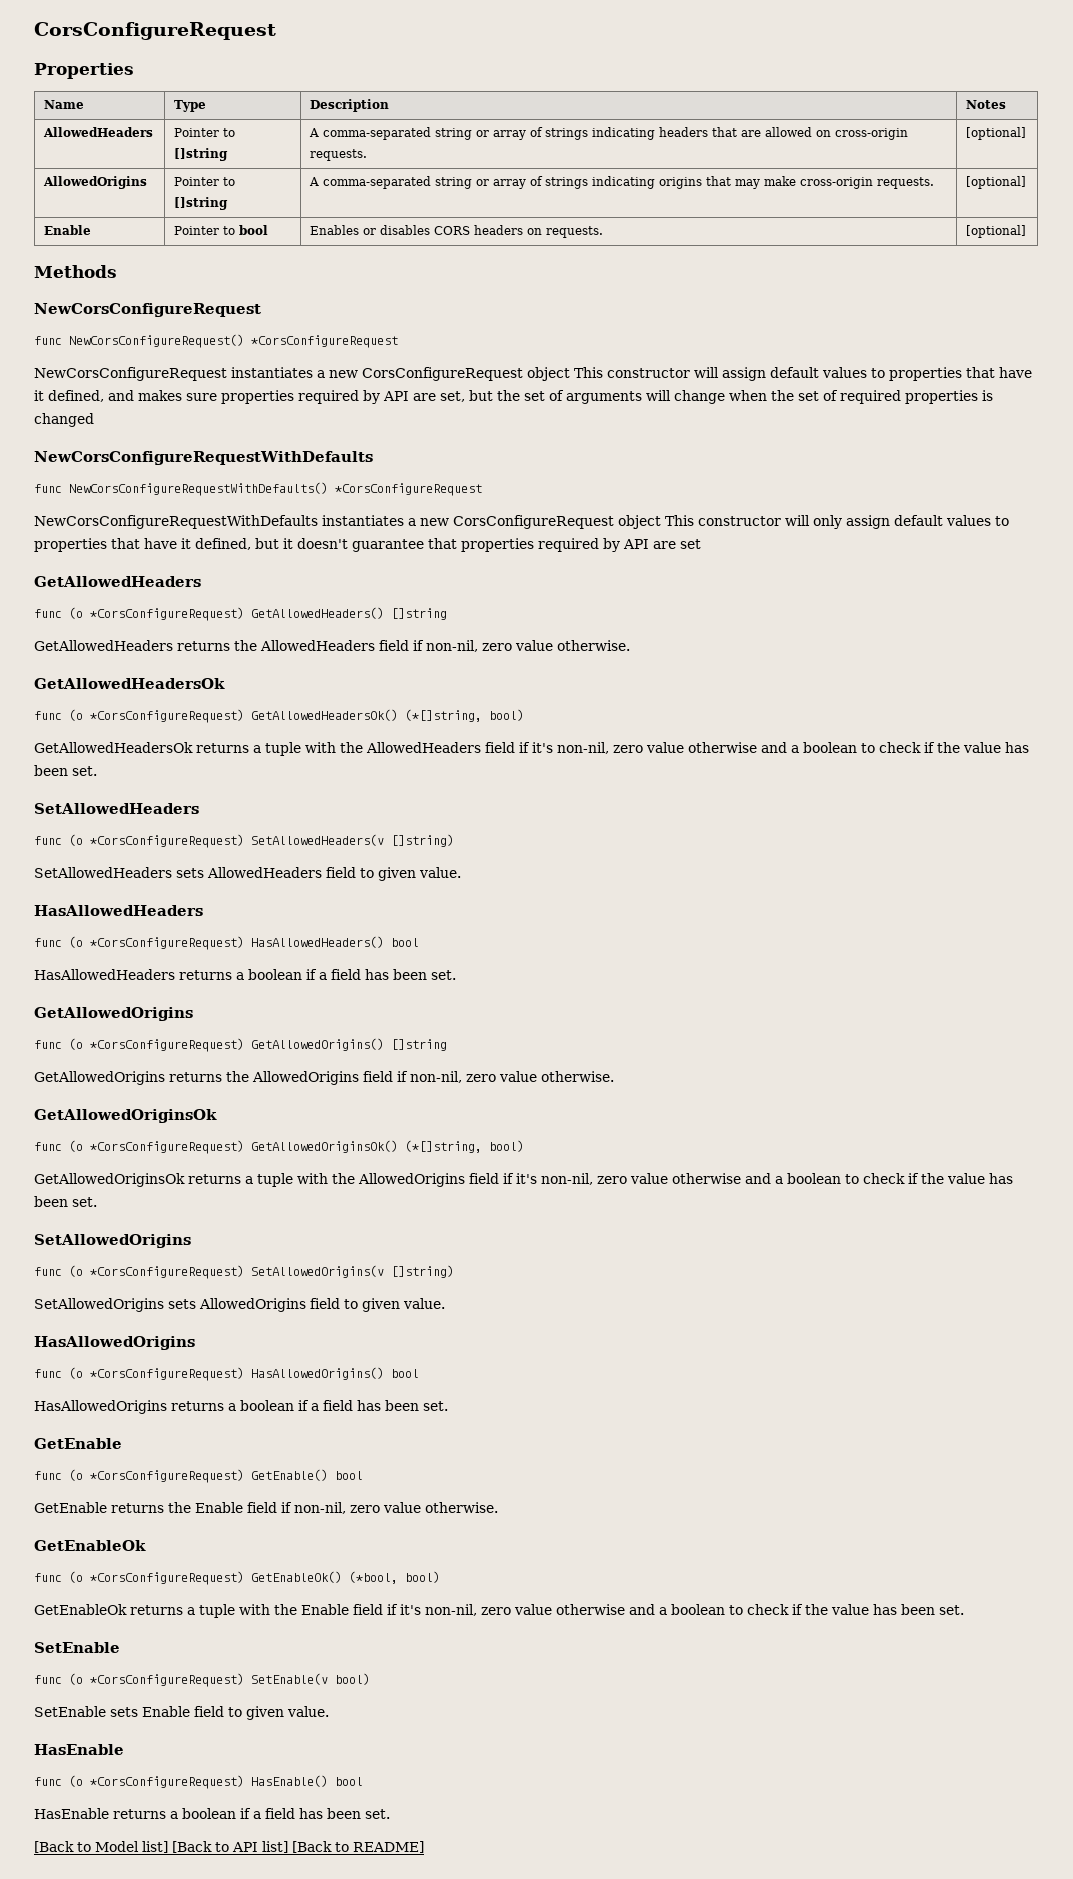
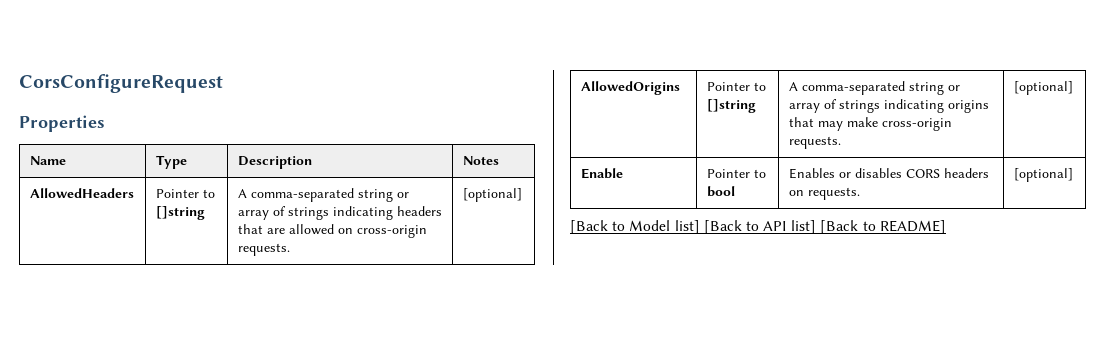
[34,265,117,278] [34,303,261,317] [34,334,398,348] [34,367,1032,381] [34,390,993,404] [34,413,94,427] [34,451,373,465] [34,482,482,496] [34,515,1009,529] [34,538,701,552] [34,576,201,587] [34,607,447,621] [34,640,630,652] [34,678,225,689] [34,709,524,723] [34,742,1029,756] [34,765,97,776] [34,803,199,814] [34,834,454,848] [34,867,461,881] [34,905,203,916] [34,936,419,950] [34,969,456,980] [34,1007,193,1021] [34,1038,447,1052] [34,1071,614,1085] [34,1109,217,1123] [34,1140,524,1154] [34,1173,1013,1187] [34,1196,97,1207] [34,1234,191,1248] [34,1265,454,1279] [34,1298,445,1312] [34,1336,195,1350] [34,1367,419,1381] [34,1400,448,1414] [34,1438,122,1449] [34,1469,363,1483] [34,1502,498,1514] [34,1540,146,1551] [34,1571,440,1585] [34,1604,964,1618] [34,1642,120,1653] [34,1673,370,1687] [34,1706,329,1720] [34,1744,124,1755] [34,1775,363,1789] [34,1808,390,1819] // Methods // NewCorsConfigureRequest // func NewCorsConfigureRequest() *CorsConfigureRequest // NewCorsConfigureRequest instantiates a new CorsConfigureRequest object This constructor will assign default values to properties that have it defined, and makes sure properties required by API are set, but the set of arguments will change when the set of required properties is changed // NewCorsConfigureRequestWithDefaults // func NewCorsConfigureRequestWithDefaults() *CorsConfigureRequest // NewCorsConfigureRequestWithDefaults instantiates a new CorsConfigureRequest object This constructor will only assign default values to properties that have it defined, but it doesn't guarantee that properties required by API are set // GetAllowedHeaders // func (o *CorsConfigureRequest) GetAllowedHeaders() []string // GetAllowedHeaders returns the AllowedHeaders field if non-nil, zero value otherwise. // GetAllowedHeadersOk // func (o *CorsConfigureRequest) GetAllowedHeadersOk() (*[]string, bool) // GetAllowedHeadersOk returns a tuple with the AllowedHeaders field if it's non-nil, zero value otherwise and a boolean to check if the value has been set. // SetAllowedHeaders // func (o *CorsConfigureRequest) SetAllowedHeaders(v []string) // SetAllowedHeaders sets AllowedHeaders field to given value. // HasAllowedHeaders // func (o *CorsConfigureRequest) HasAllowedHeaders() bool // HasAllowedHeaders returns a boolean if a field has been set. // GetAllowedOrigins // func (o *CorsConfigureRequest) GetAllowedOrigins() []string // GetAllowedOrigins returns the AllowedOrigins field if non-nil, zero value otherwise. // GetAllowedOriginsOk // func (o *CorsConfigureRequest) GetAllowedOriginsOk() (*[]string, bool) // GetAllowedOriginsOk returns a tuple with the AllowedOrigins field if it's non-nil, zero value otherwise and a boolean to check if the value has been set. // SetAllowedOrigins // func (o *CorsConfigureRequest) SetAllowedOrigins(v []string) // SetAllowedOrigins sets AllowedOrigins field to given value. // HasAllowedOrigins // func (o *CorsConfigureRequest) HasAllowedOrigins() bool // HasAllowedOrigins returns a boolean if a field has been set. // GetEnable // func (o *CorsConfigureRequest) GetEnable() bool // GetEnable returns the Enable field if non-nil, zero value otherwise. // GetEnableOk // func (o *CorsConfigureRequest) GetEnableOk() (*bool, bool) // GetEnableOk returns a tuple with the Enable field if it's non-nil, zero value otherwise and a boolean to check if the value has been set. // SetEnable // func (o *CorsConfigureRequest) SetEnable(v bool) // SetEnable sets Enable field to given value. // HasEnable // func (o *CorsConfigureRequest) HasEnable() bool // HasEnable returns a boolean if a field has been set. -> (1073, 175) none

